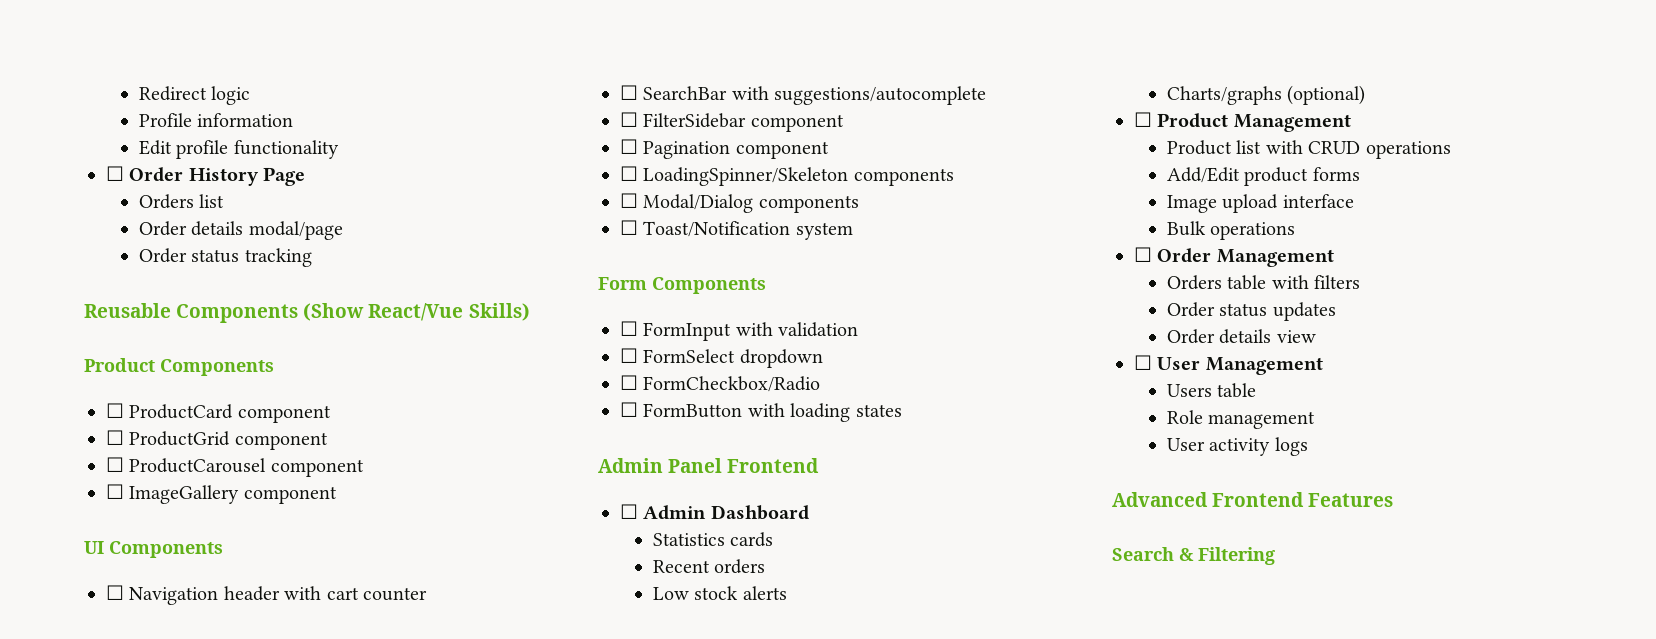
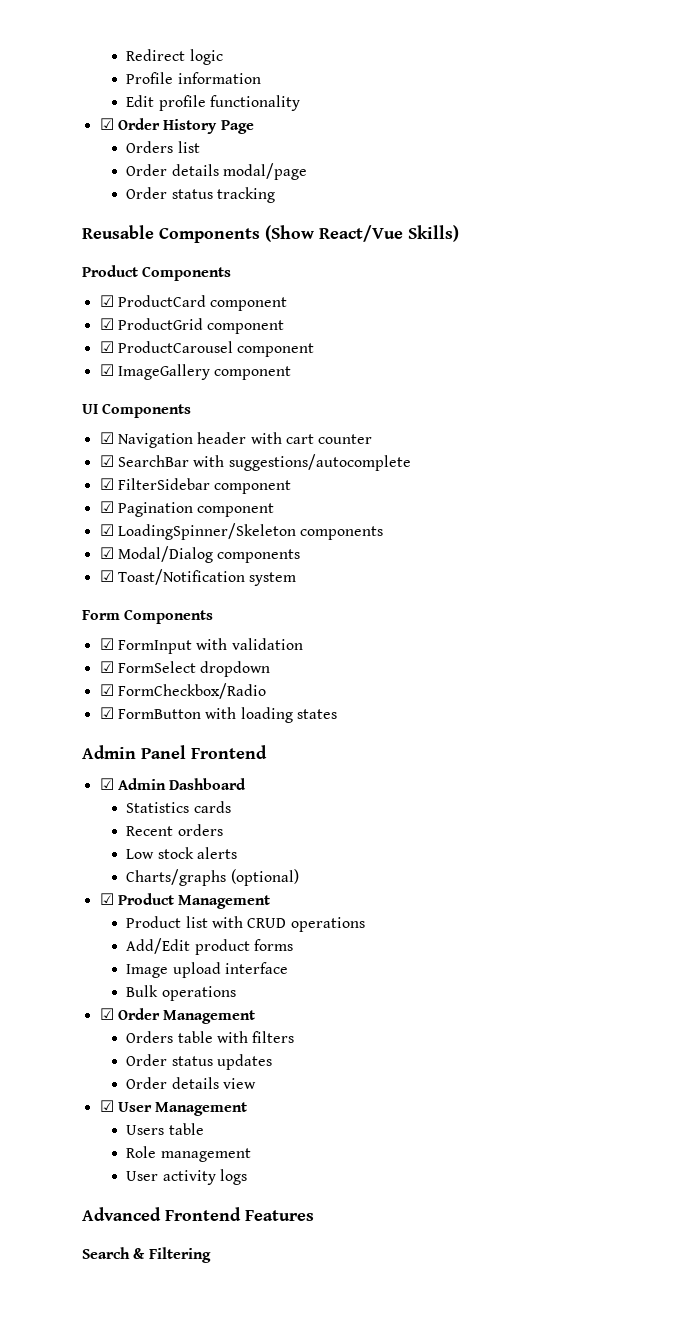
[106,166,124,181] ☐ -> [99,118,114,130] ☑
[106,403,124,418] ☐ -> [99,295,114,307] ☑
[106,430,124,445] ☐ -> [99,318,114,330] ☑
[106,457,124,472] ☐ -> [99,341,114,353] ☑
[106,484,124,499] ☐ -> [99,364,114,376] ☑
[106,585,124,600] ☐ -> [99,432,114,444] ☑
[620,85,638,100] ☐ -> [99,455,114,467] ☑
[620,112,638,127] ☐ -> [99,478,114,490] ☑
[620,139,638,154] ☐ -> [99,501,114,513] ☑
[620,166,638,181] ☐ -> [99,524,114,536] ☑
[620,193,638,208] ☐ -> [99,547,114,559] ☑
[620,220,638,235] ☐ -> [99,570,114,582] ☑
[620,321,638,336] ☐ -> [99,638,114,650] ☑
[620,348,638,363] ☐ -> [99,661,114,673] ☑
[620,375,638,390] ☐ -> [99,684,114,696] ☑
[620,402,638,417] ☐ -> [99,707,114,719] ☑
[620,504,638,519] ☐ -> [99,778,114,790] ☑
[1134,112,1152,127] ☐ -> [99,893,114,905] ☑
[1134,247,1152,262] ☐ -> [99,1008,114,1020] ☑
[1134,355,1152,370] ☐ -> [99,1100,114,1112] ☑

